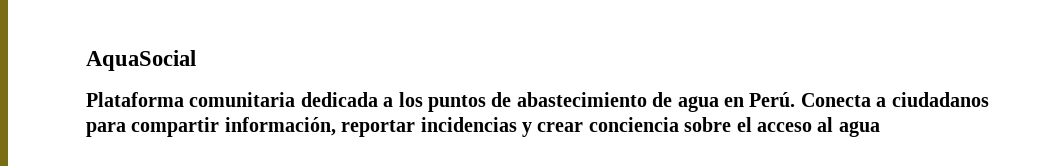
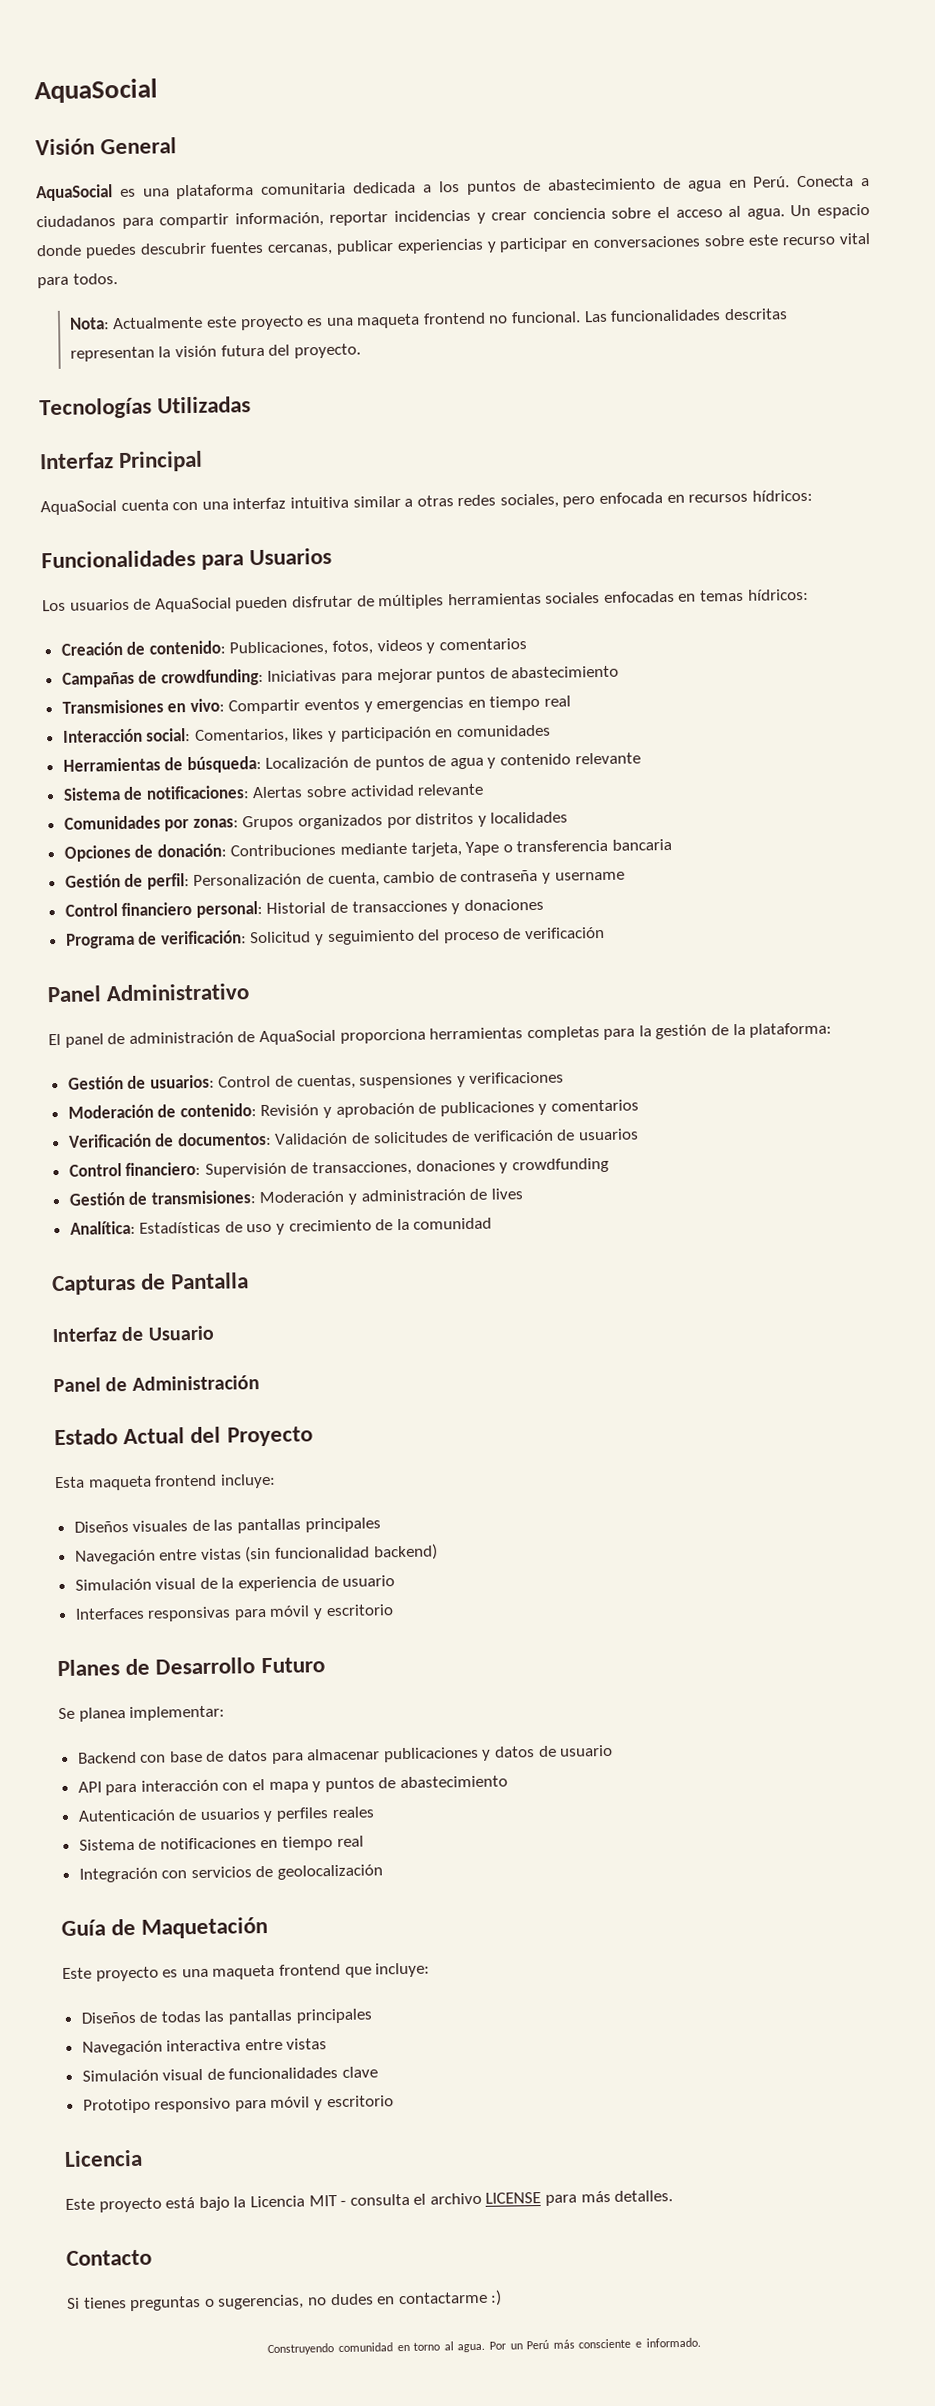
[86,92,184,107] Plataforma -> [35,137,178,156] [36,184,255,202] Visión General // AquaSocial es una plataforma
[838,121,880,137] agua -> [746,203,871,220] [36,232,871,259] [37,273,118,289] [68,308,788,331] [69,343,361,362] [39,396,252,420] [39,450,204,473] [40,489,813,516] [41,547,333,570] [42,588,809,613] [60,638,527,657] [61,665,620,688] [61,695,572,715] [62,724,551,744] [62,752,641,774] [62,783,485,801] [63,811,569,832] [63,838,673,862] [64,869,625,890] [64,898,544,918] [65,926,606,949] [47,983,250,1003] [48,1022,833,1048] [67,1071,565,1090] [67,1099,640,1119] [67,1128,640,1148] [68,1157,609,1178] [68,1188,523,1206] [69,1217,493,1235] [52,1272,250,1296] [52,1325,214,1343] [53,1375,260,1393] [54,1426,313,1447] [54,1473,276,1491] [73,1517,381,1534] [74,1543,438,1565] [74,1575,396,1592] [74,1604,394,1622] [57,1657,325,1677] [58,1705,226,1722] [77,1744,614,1764] [77,1775,509,1796] [77,1806,374,1823] [78,1835,364,1851] [78,1864,384,1883] [61,1916,269,1939] [62,1962,431,1982] [80,2008,373,2025] [81,2038,328,2056] [81,2066,379,2082] [82,2095,394,2114] [64,2149,143,2168] [65,2190,674,2213] [66,2249,152,2266] [67,2289,503,2312] [267,2337,701,2356] agua. Un espacio donde puedes descubrir fuentes cercanas, publicar experiencias y participar en conversaciones sobre este recurso vital para todos. // Nota: Actualmente este proyecto es una maqueta frontend no funcional. Las funcionalidades descritas representan la visión futura del proyecto. // Tecnologías Utilizadas // Interfaz Principal // AquaSocial cuenta con una interfaz intuitiva similar a otras redes sociales, pero enfocada en recursos hídricos: // Funcionalidades para Usuarios // Los usuarios de AquaSocial pueden disfrutar de múltiples herramientas sociales enfocadas en temas hídricos: // Creación de contenido: Publicaciones, fotos, videos y comentarios // Campañas de crowdfunding: Iniciativas para mejorar puntos de abastecimiento // Transmisiones en vivo: Compartir eventos y emergencias en tiempo real // Interacción social: Comentarios, likes y participación en comunidades // Herramientas de búsqueda: Localización de puntos de agua y contenido relevante // Sistema de notificaciones: Alertas sobre actividad relevante // Comunidades por zonas: Grupos organizados por distritos y localidades // Opciones de donación: Contribuciones mediante tarjeta, Yape o transferencia bancaria // Gestión de perfil: Personalización de cuenta, cambio de contraseña y username // Control financiero personal: Historial de transacciones y donaciones // Programa de verificación: Solicitud y seguimiento del proceso de verificación // Panel Administrativo // El panel de administración de AquaSocial proporciona herramientas completas para la gestión de la plataforma: // Gestión de usuarios: Control de cuentas, suspensiones y verificaciones // Moderación de contenido: Revisión y aprobación de publicaciones y comentarios // Verificación de documentos: Validación de solicitudes de verificación de usuarios // Control financiero: Supervisión de transacciones, donaciones y crowdfunding // Gestión de transmisiones: Moderación y administración de lives // Analítica: Estadísticas de uso y crecimiento de la comunidad // Capturas de Pantalla // Interfaz de Usuario // Panel de Administración // Estado Actual del Proyecto // Esta maqueta frontend incluye: // Diseños visuales de las pantallas principales // Navegación entre vistas (sin funcionalidad backend) // Simulación visual de la experiencia de usuario // Interfaces responsivas para móvil y escritorio // Planes de Desarrollo Futuro // Se planea implementar: // Backend con base de datos para almacenar publicaciones y datos de usuario // API para interacción con el mapa y puntos de abastecimiento // Autenticación de usuarios y perfiles reales // Sistema de notificaciones en tiempo real // Integración con servicios de geolocalización // Guía de Maquetación // Este proyecto es una maqueta frontend que incluye: // Diseños de todas las pantallas principales // Navegación interactiva entre vistas // Simulación visual de funcionalidades clave // Prototipo responsivo para móvil y escritorio // Licencia // Este proyecto está bajo la Licencia MIT - consulta el archivo LICENSE para más detalles. // Contacto // Si tienes preguntas o sugerencias, no dudes en contactarme :) // Construyendo comunidad en torno al agua. Por un Perú más consciente e informado.

